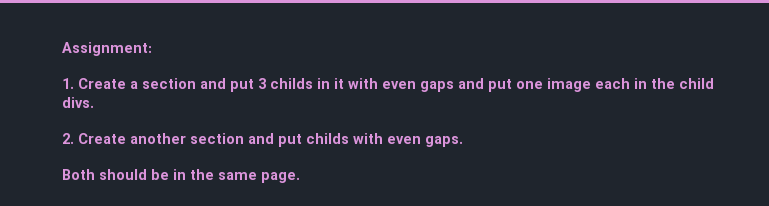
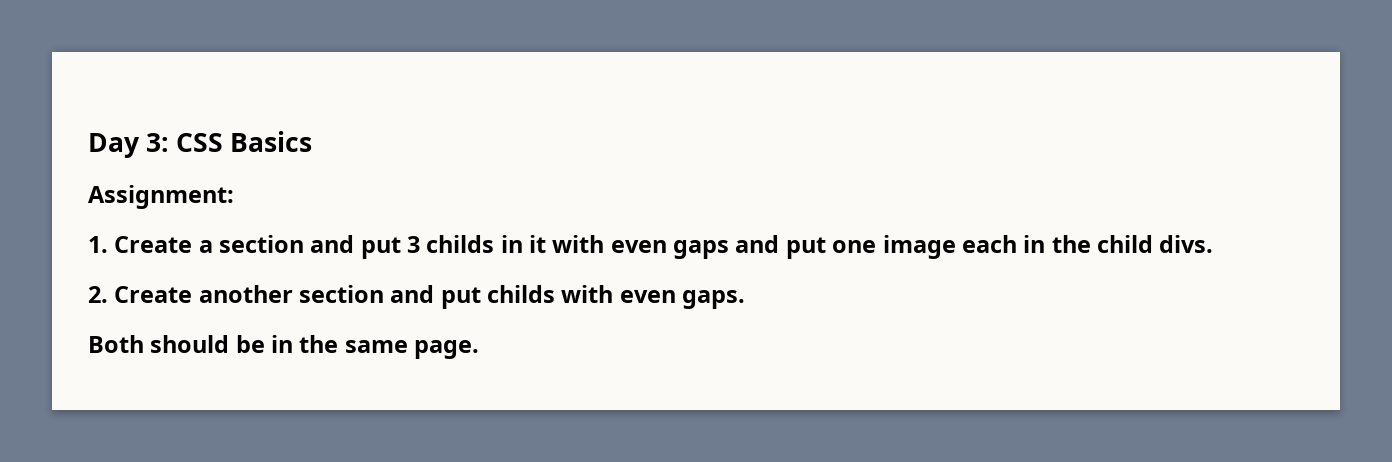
(62, 49) none -> [88,131,313,158] Day 3: CSS Basics //

